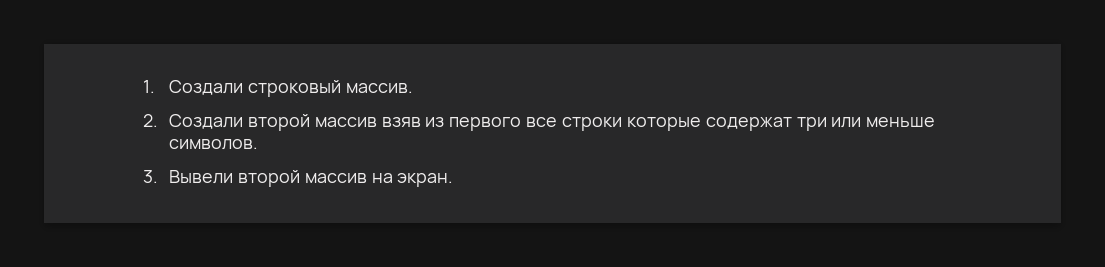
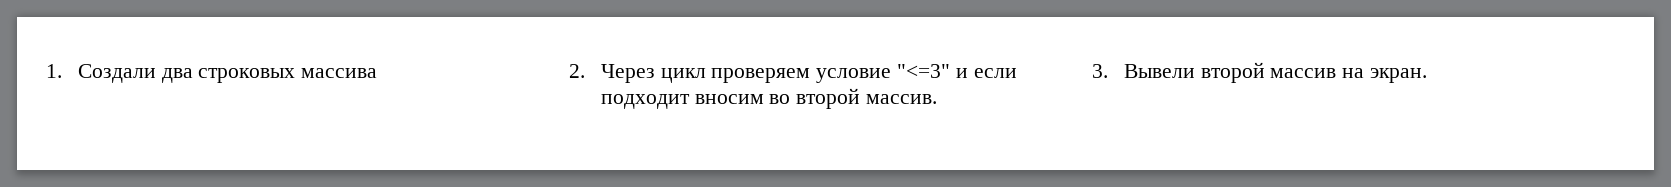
[247,80,413,97] [143,114,936,131] [169,139,259,150] строковый массив. // 2. Создали второй массив взяв из первого все строки которые содержат три или меньше символов. -> [161,68,378,83] [569,64,1017,83] [600,88,937,109] два строковых массива // 2. Через цикл проверяем условие "<=3" и если подходит вносим во второй массив.

